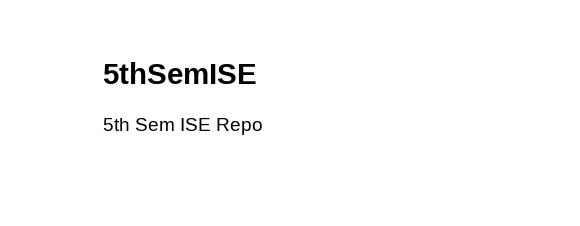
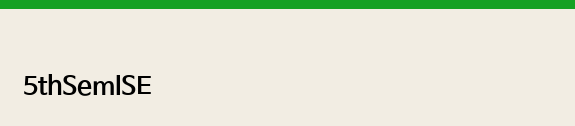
[103,118,264,135] // 5th Sem ISE Repo -> (152, 85) none

